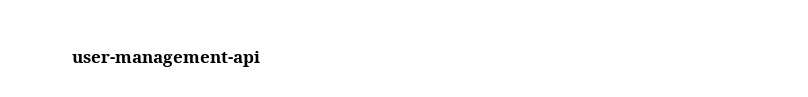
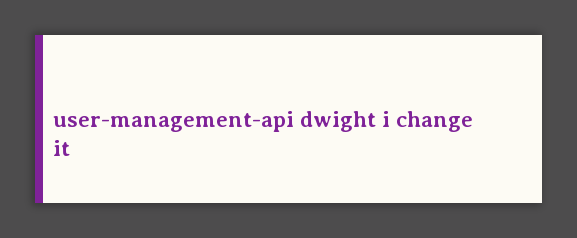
(260, 59) none -> [300,111,474,132] [53,140,70,156] dwight i change it

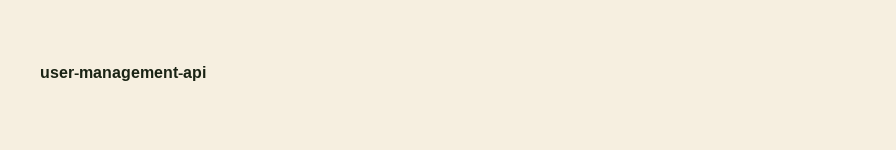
[300,111,474,132] [53,140,70,156] dwight i change it -> (206, 73) none

